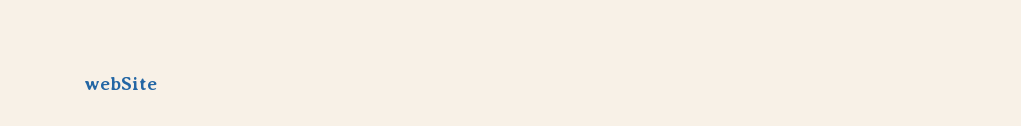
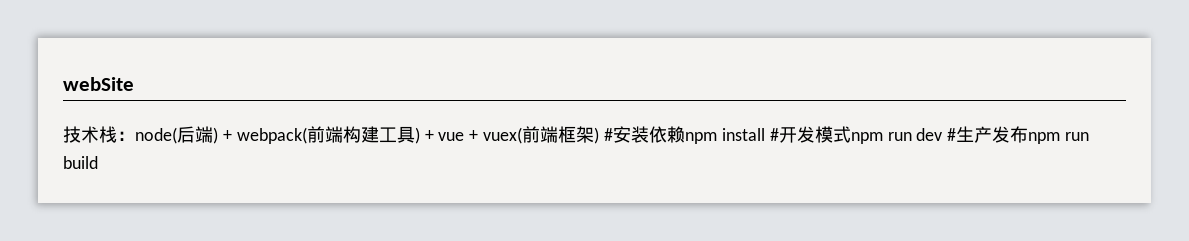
(157, 83) none -> [63,126,1090,144] [63,156,98,169] // 技术栈：node(后端) + webpack(前端构建工具) + vue + vuex(前端框架) #安装依赖npm install #开发模式npm run dev #生产发布npm run build

